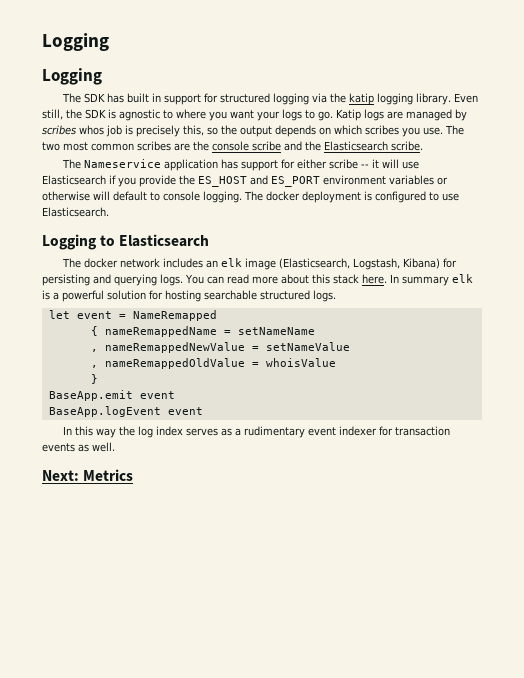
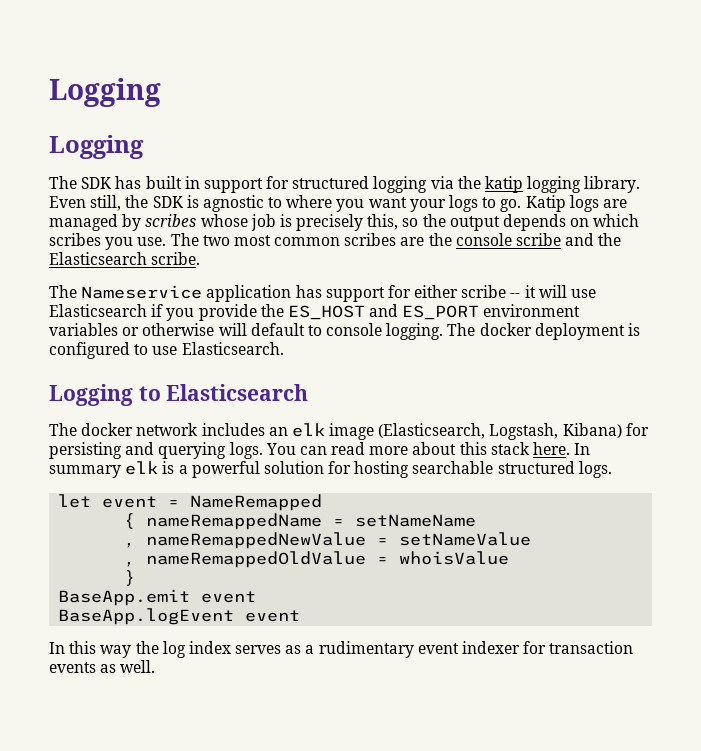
[79,125,104,135] whos -> [200,214,248,227] whose
[42,469,134,481] // Next: Metrics -> (156, 666) none

